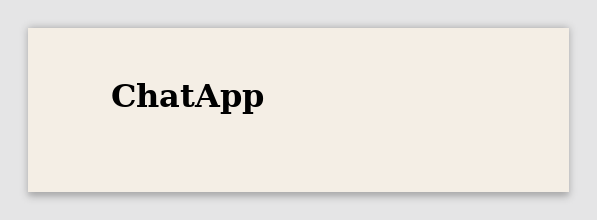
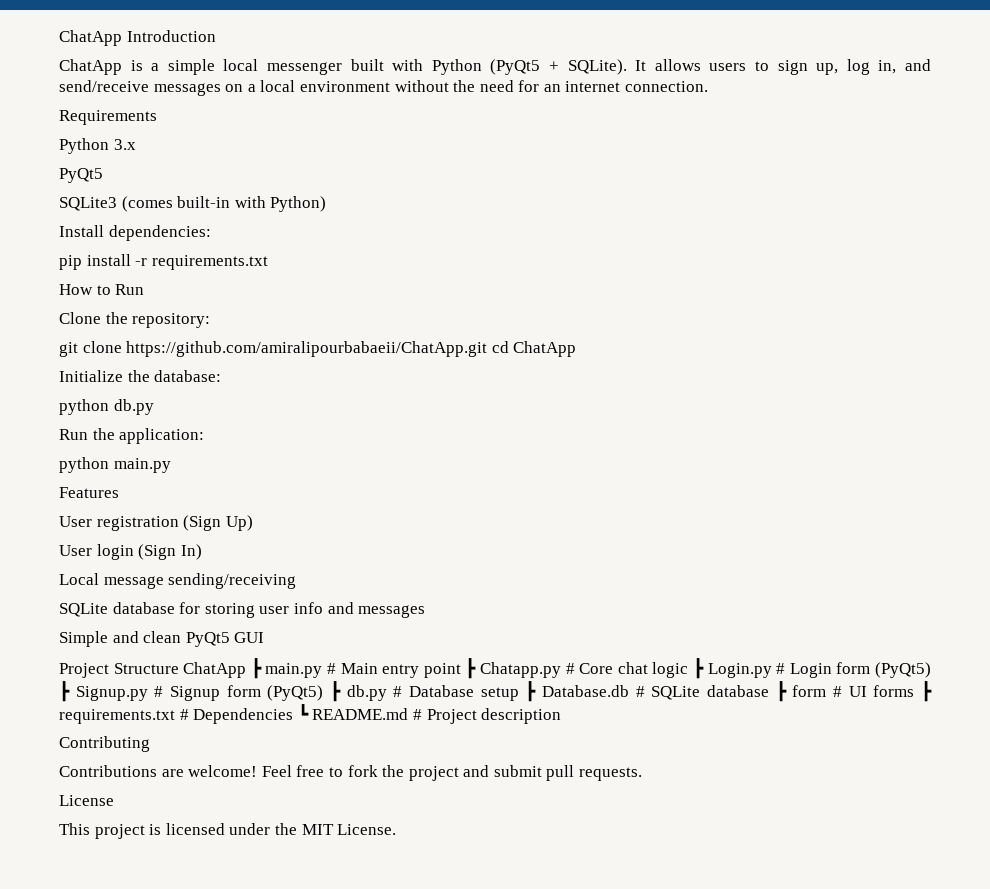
[111,83,264,114] ChatApp -> [59,30,216,46] [59,59,932,75] [59,80,709,96] [59,110,157,125] [59,138,136,154] [59,168,103,183] [59,196,327,212] [59,225,211,241] [59,254,268,270] [59,284,145,295] [59,312,211,328] [59,341,577,357] [59,370,222,382] [59,399,154,415] [59,428,205,444] [59,457,171,473] [59,487,119,498] [59,515,253,531] [59,544,202,560] [59,573,297,589] [59,602,426,618] [59,631,265,647] [59,658,932,679] [59,681,932,702] [59,704,562,724] [59,736,150,752] [59,765,643,781] [59,795,114,806] [59,823,397,839] ChatApp Introduction // ChatApp is a simple local messenger built with Python (PyQt5 + SQLite). It allows users to sign up, log in, and send/receive messages on a local environment without the need for an internet connection. // Requirements // Python 3.x // PyQt5 // SQLite3 (comes built-in with Python) // Install dependencies: // pip install -r requirements.txt // How to Run // Clone the repository: // git clone https://github.com/amiralipourbabaeii/ChatApp.git cd ChatApp // Initialize the database: // python db.py // Run the application: // python main.py // Features // User registration (Sign Up) // User login (Sign In) // Local message sending/receiving // SQLite database for storing user info and messages // Simple and clean PyQt5 GUI // Project Structure ChatApp ┣ main.py # Main entry point ┣ Chatapp.py # Core chat logic ┣ Login.py # Login form (PyQt5) ┣ Signup.py # Signup form (PyQt5) ┣ db.py # Database setup ┣ Database.db # SQLite database ┣ form # UI forms ┣ requirements.txt # Dependencies ┗ README.md # Project description // Contributing // Contributions are welcome! Feel free to fork the project and submit pull requests. // License // This project is licensed under the MIT License.

